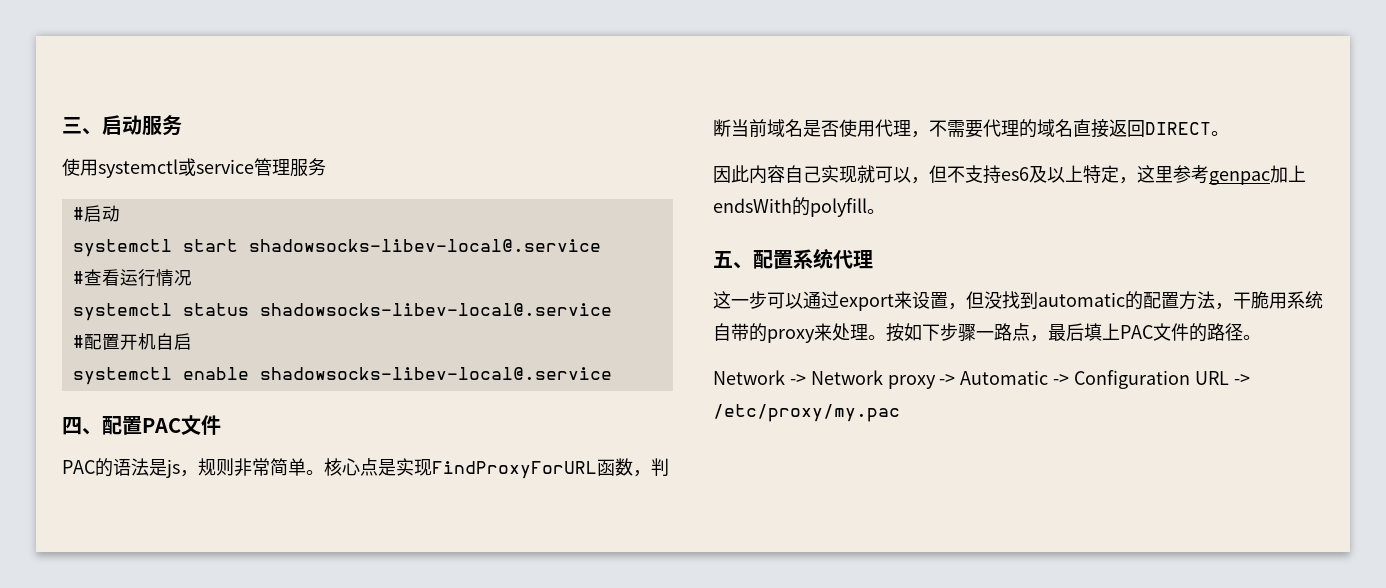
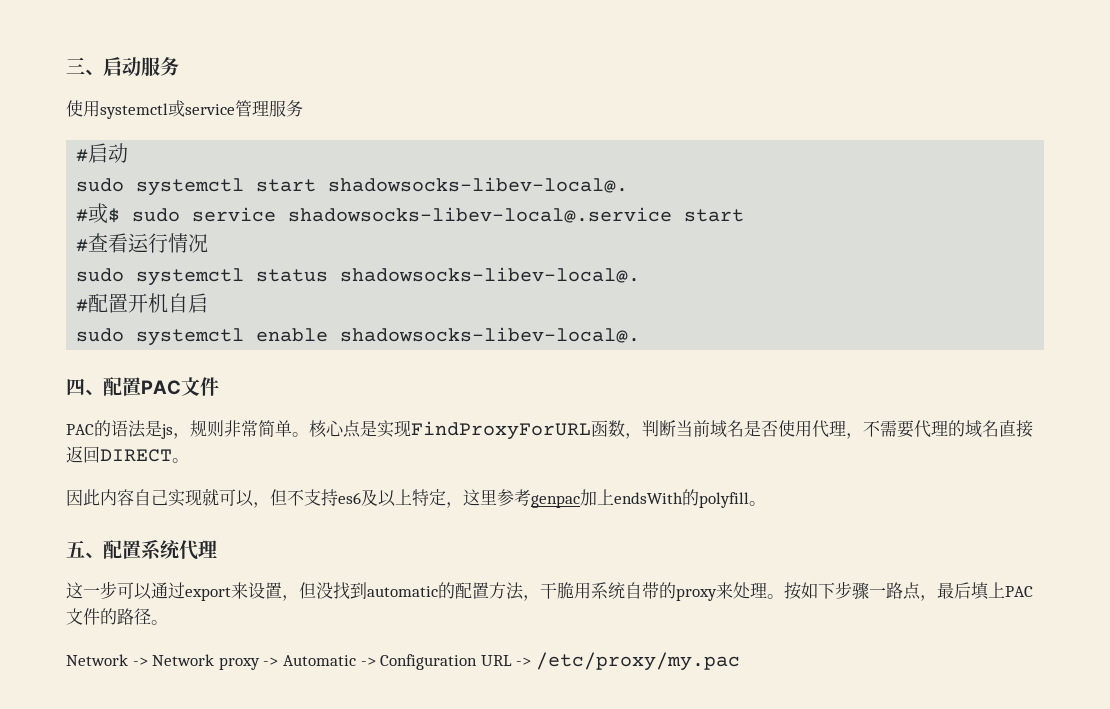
(120, 213) none -> [76,178,125,192] sudo
[248,239,601,252] shadowsocks-libev-local@.service -> [328,177,629,193] [76,203,745,224] shadowsocks-libev-local@. // #或$ sudo service shadowsocks-libev-local@.service start
(192, 278) none -> [76,268,125,282] sudo
[259,303,612,316] shadowsocks-libev-local@.service -> [340,267,641,283] shadowsocks-libev-local@.
(192, 341) none -> [76,328,125,342] sudo
[259,367,612,380] shadowsocks-libev-local@.service -> [340,327,641,343] shadowsocks-libev-local@.

